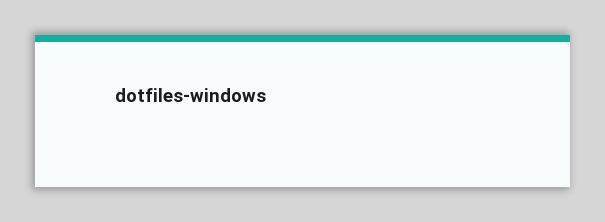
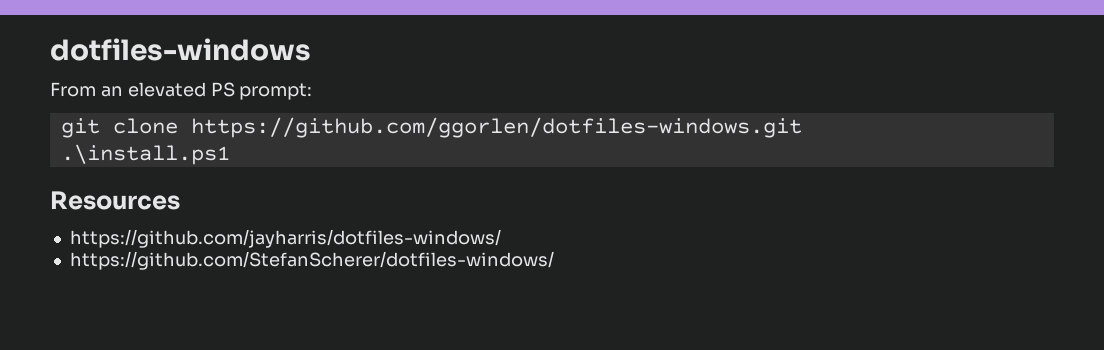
(266, 95) none -> [50,82,313,100] [60,117,802,138] [60,144,230,165] [50,191,180,210] [69,229,501,248] [69,251,554,270] // From an elevated PS prompt: // git clone https://github.com/ggorlen/dotfiles-windows.git // .\install.ps1 // Resources // https://github.com/jayharris/dotfiles-windows/ // https://github.com/StefanScherer/dotfiles-windows/

